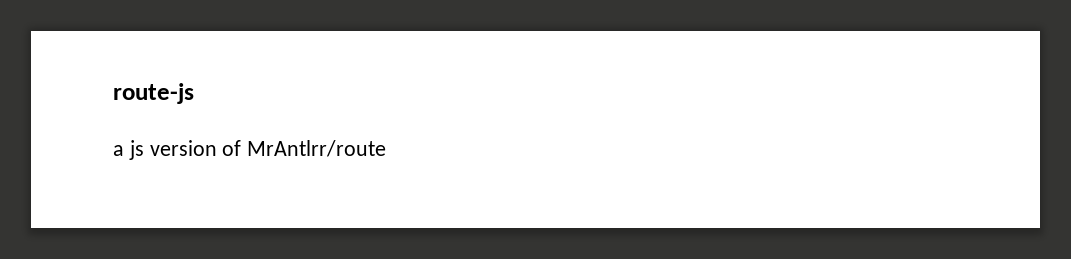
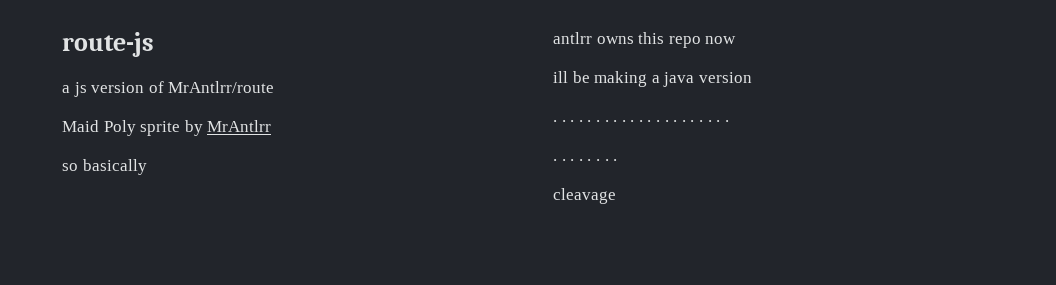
(387, 148) none -> [62,120,272,136] [62,159,147,175] [553,32,737,48] [553,71,752,87] [553,120,729,122] [553,159,618,161] [553,188,616,204] // Maid Poly sprite by MrAntlrr // so basically // antlrr owns this repo now // ill be making a java version // . . . . . . . . . . . . . . . . . . . . . // . . . . . . . . // cleavage

